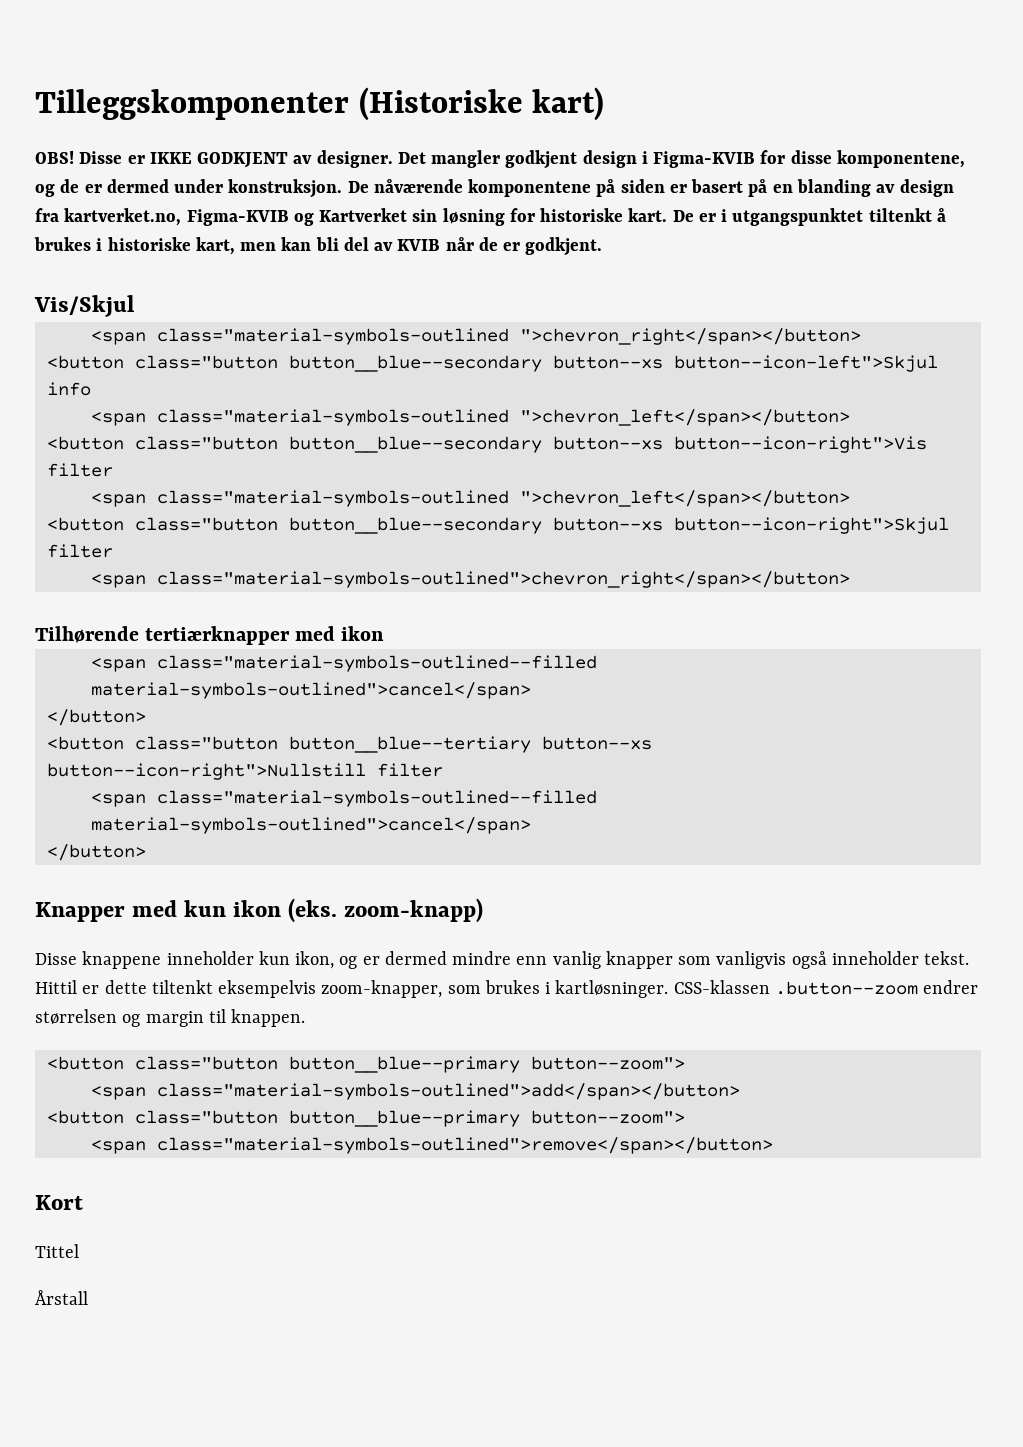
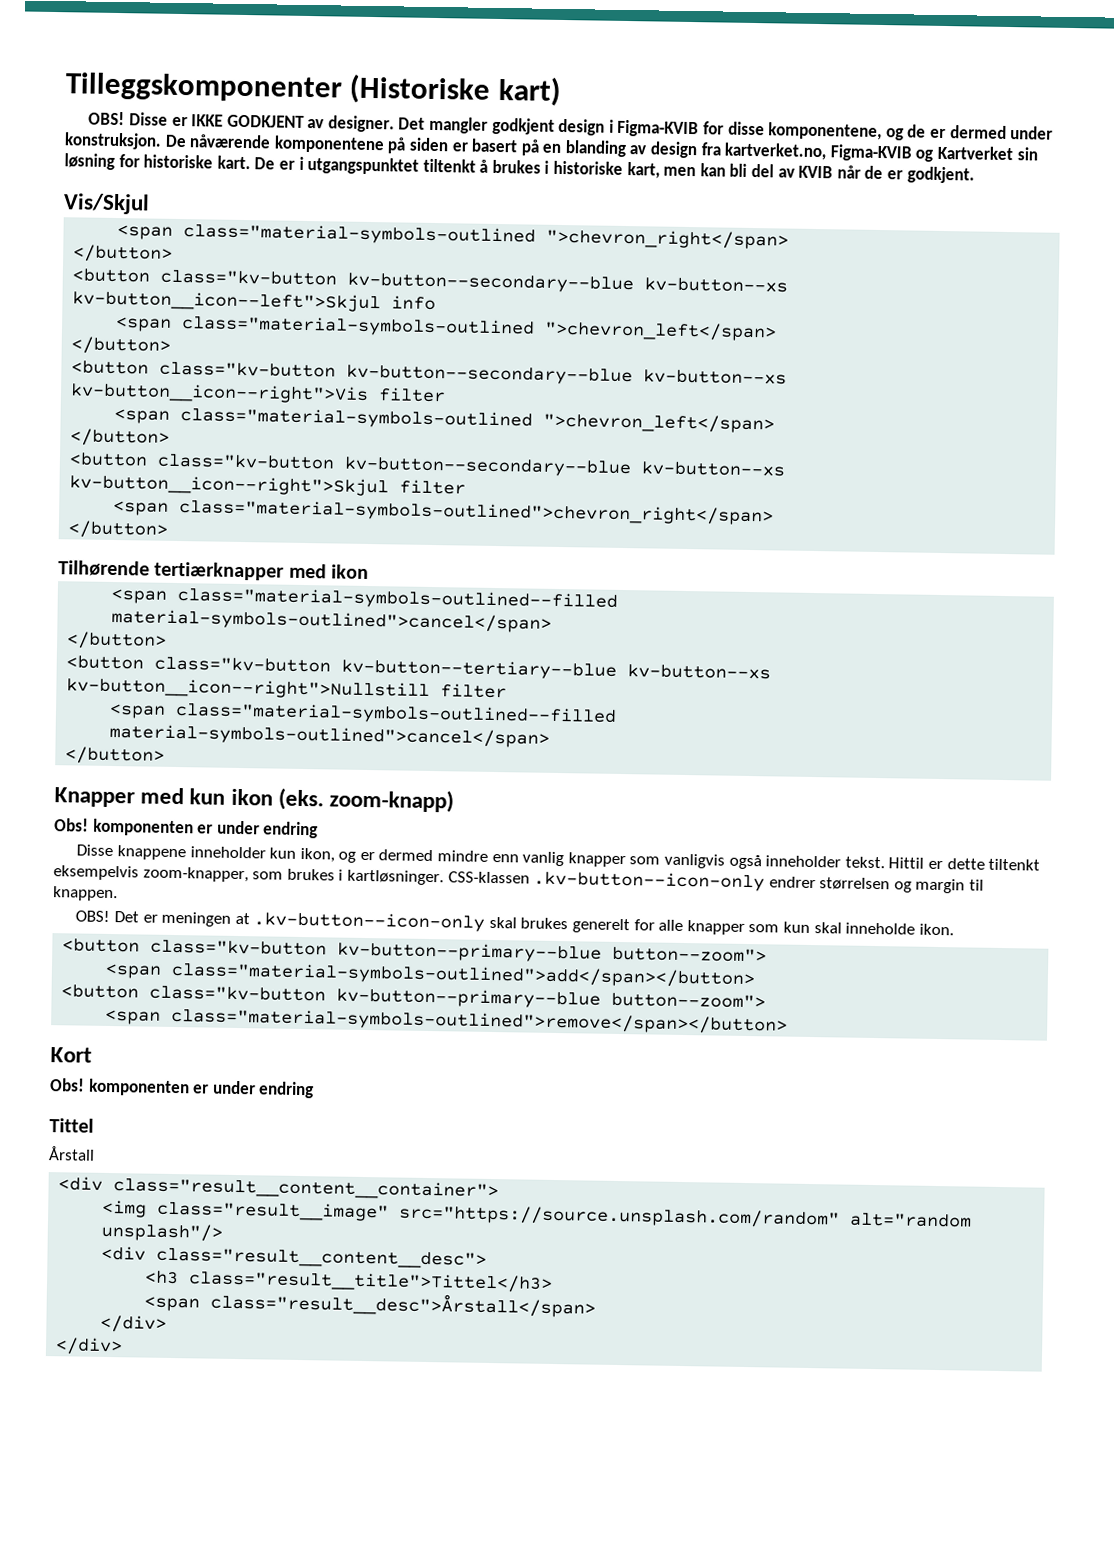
[519,328,861,345] [46,355,938,372] ">chevron_right</span></button> // <button class="button button__blue--secondary button--xs button--icon-left">Skjul -> [546,228,790,250] [73,244,174,263] [72,268,789,294] [72,290,382,313] ">chevron_right</span> // </button> // <button class="kv-button kv-button--secondary--blue kv-button--xs kv-button__icon--left">Skjul
[519,409,850,426] [46,436,927,453] ">chevron_left</span></button> // <button class="button button__blue--secondary button--xs button--icon-right">Vis -> [544,320,778,342] [71,336,172,355] [71,360,788,386] [70,382,370,404] ">chevron_left</span> // </button> // <button class="kv-button kv-button--secondary--blue kv-button--xs kv-button__icon--right">Vis
[519,490,850,507] [46,517,949,534] [46,544,113,558] [90,571,850,588] ">chevron_left</span></button> // <button class="button button__blue--secondary button--xs button--icon-right">Skjul filter // <span class="material-symbols-outlined">chevron_right</span></button> -> [543,412,776,434] [70,428,171,447] [69,452,786,478] [69,474,467,497] [113,499,775,526] [68,520,169,539] ">chevron_left</span> // </button> // <button class="kv-button kv-button--secondary--blue kv-button--xs kv-button__icon--right">Skjul filter // <span class="material-symbols-outlined">chevron_right</span> // </button>
[134,736,652,753] [46,763,366,780] class="button button__blue--tertiary button--xs button--icon-right">Nullstill -> [154,656,772,680] [66,677,431,700] class="kv-button kv-button--tertiary--blue kv-button--xs kv-button__icon--right">Nullstill
(484, 910) none -> [54,818,319,839] // Obs! komponenten er under endring
[774,981,918,995] .button--zoom -> [533,870,766,892] .kv-button--icon-only
[46,1056,520,1073] // <button class="button button__blue--primary -> [75,910,954,936] [62,938,603,963] // OBS! Det er meningen at .kv-button--icon-only skal brukes generelt for alle knapper som kun skal inneholde ikon. // <button class="kv-button kv-button--primary--blue
[134,1110,520,1127] class="button button__blue--primary -> [149,985,602,1009] class="kv-button kv-button--primary--blue
[35,1244,79,1258] [35,1290,88,1305] Tittel // Årstall -> [50,1078,315,1099] [49,1118,94,1133] [48,1146,95,1161] [58,1176,500,1201] [102,1199,973,1229] [101,1222,224,1242] [101,1245,488,1269] [145,1270,554,1293] [144,1290,597,1318] [100,1314,168,1333] [55,1337,124,1356] Obs! komponenten er under endring // Tittel // Årstall // <div class="result__content__container"> // <img class="result__image" src="https://source.unsplash.com/random" alt="random unsplash"/> // <div class="result__content__desc"> // <h3 class="result__title">Tittel</h3> // <span class="result__desc">Årstall</span> // </div> // </div>

